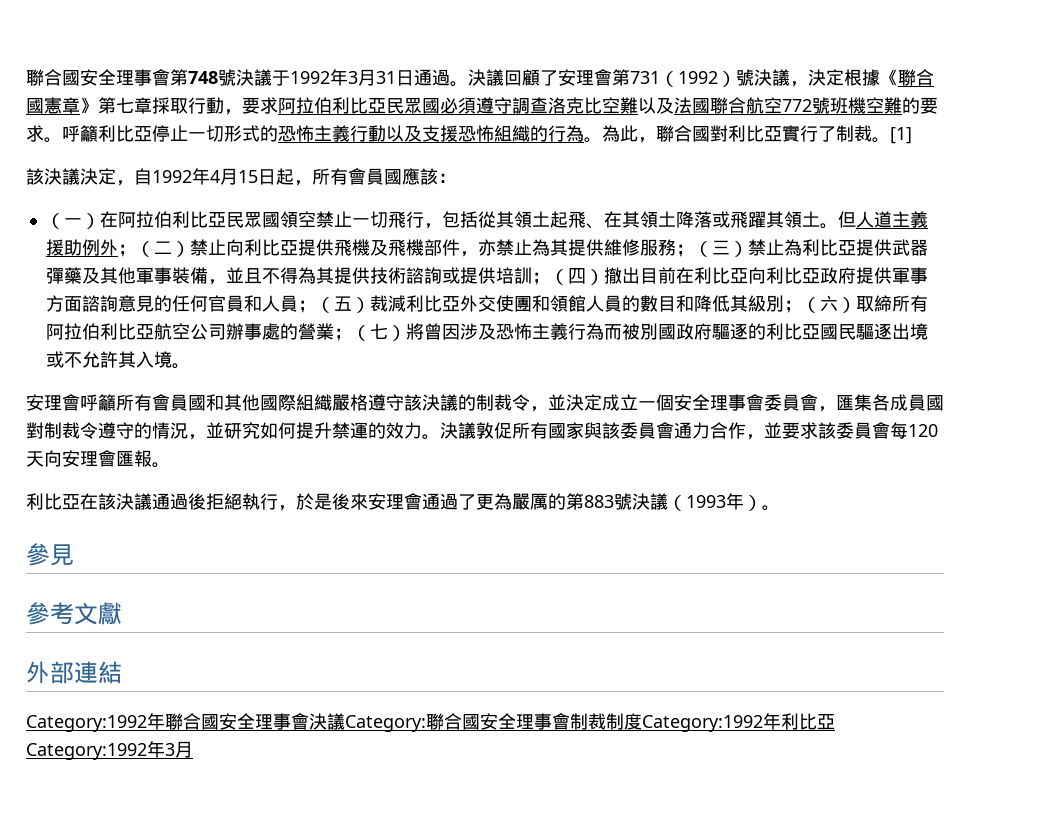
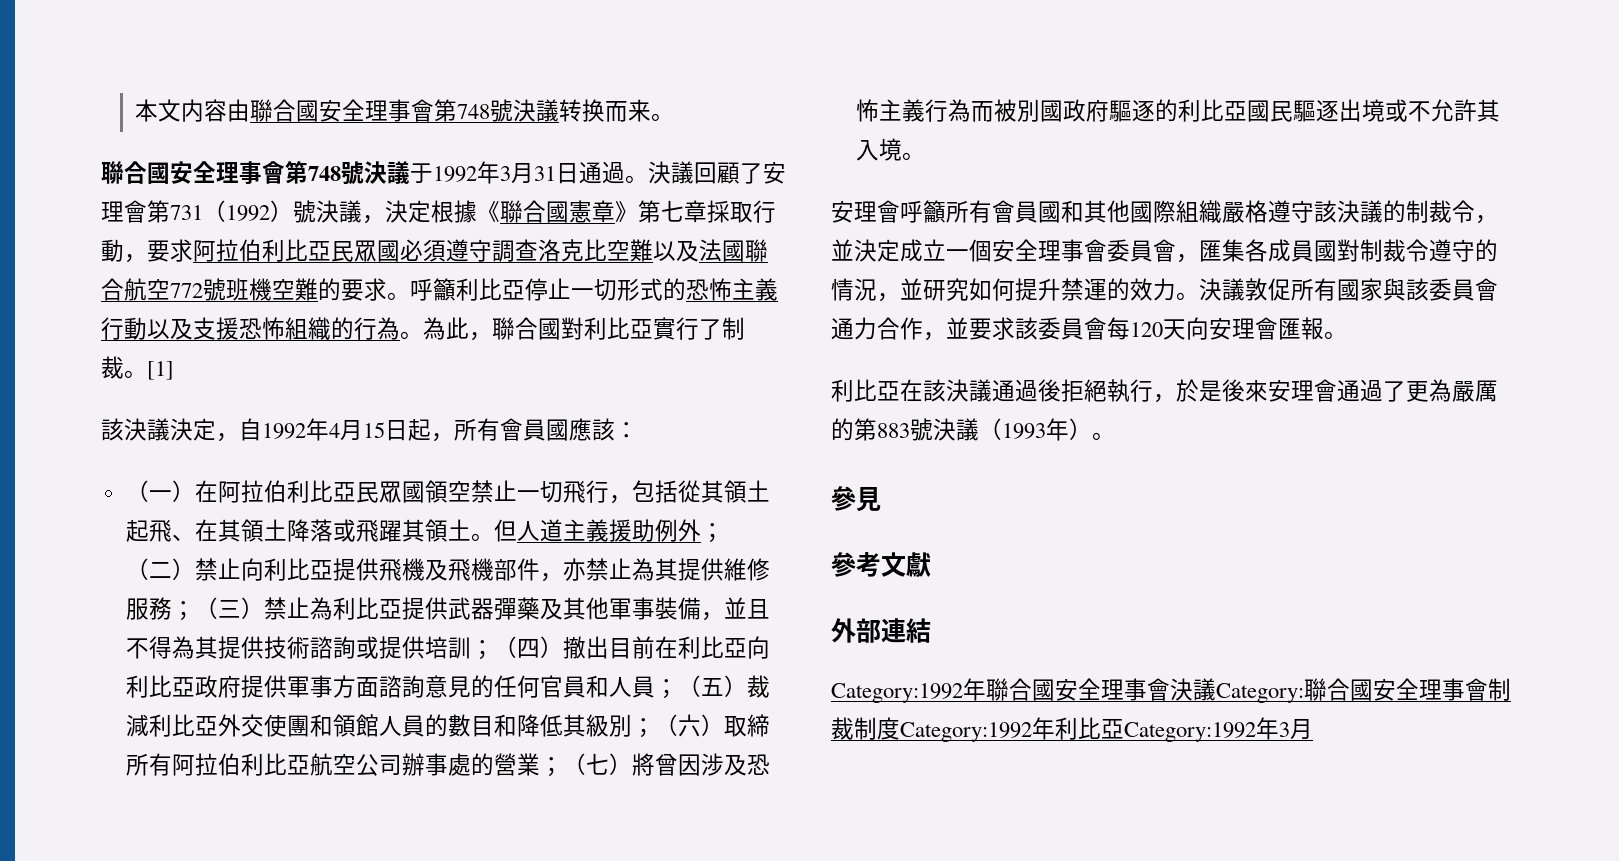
(26, 77) none -> [135,99,675,122] 本文内容由聯合國安全理事會第748號決議转换而来。 //

